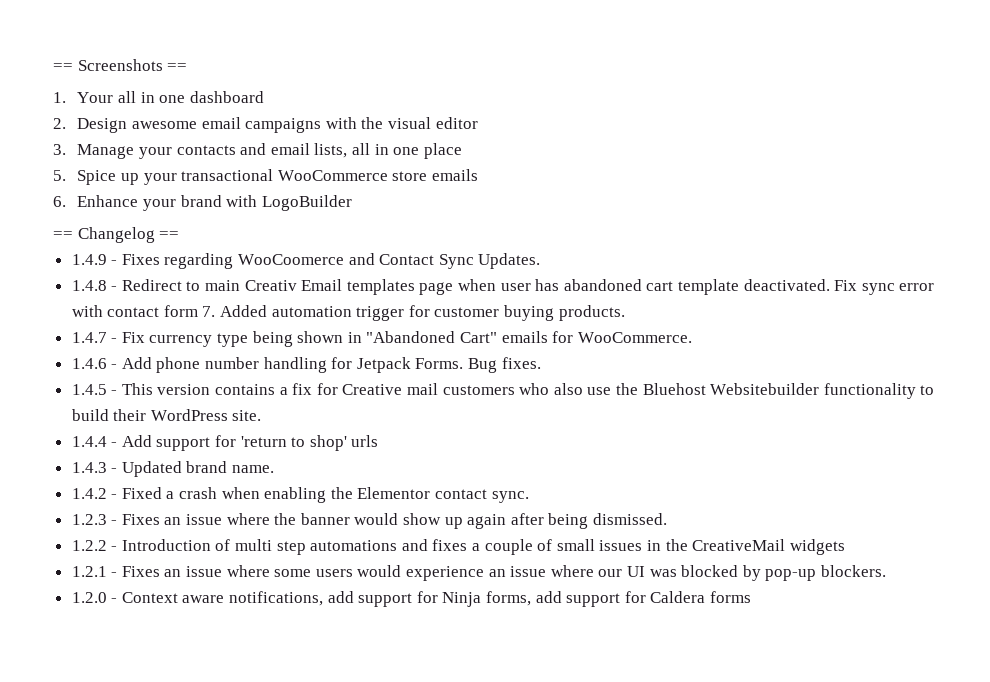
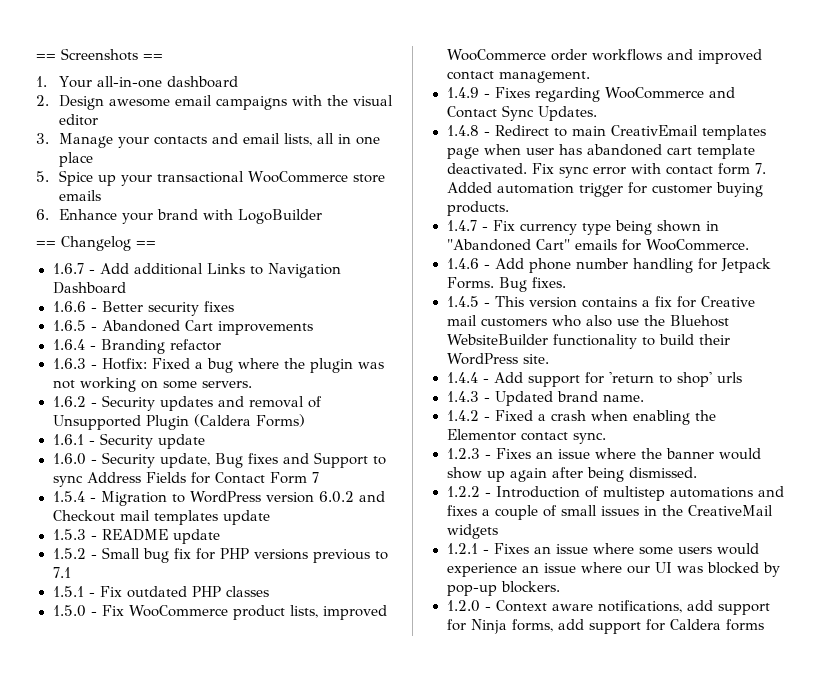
[118,91,186,103] all in one -> [97,76,163,88] all-in-one
(180, 235) none -> [52,263,341,278] [52,282,126,294] [52,301,234,316] [52,320,313,335] [52,339,221,354] [52,358,384,373] [52,377,252,392] [52,395,322,411] [52,414,305,430] [52,433,205,449] [52,452,386,468] [52,472,319,487] [52,491,386,506] [52,510,270,525] [52,529,220,544] [52,547,388,563] [52,567,71,578] [52,586,269,598] [52,605,388,620] [446,49,763,64] [446,71,590,83] // 1.6.7 - Add additional Links to Navigation Dashboard // 1.6.6 - Better security fixes // 1.6.5 - Abandoned Cart improvements // 1.6.4 - Branding refactor // 1.6.3 - Hotfix: Fixed a bug where the plugin was not working on some servers. // 1.6.2 - Security updates and removal of Unsupported Plugin (Caldera Forms) // 1.6.1 - Security update // 1.6.0 - Security update, Bug fixes and Support to sync Address Fields for Contact Form 7 // 1.5.4 - Migration to WordPress version 6.0.2 and Checkout mail templates update // 1.5.3 - README update // 1.5.2 - Small bug fix for PHP versions previous to 7.1 // 1.5.1 - Fix outdated PHP classes // 1.5.0 - Fix WooCommerce product lists, improved WooCommerce order workflows and improved contact management.
[238,254,345,265] WooCoomerce -> [604,87,705,99] WooCommerce
[244,279,343,291] Creativ Email -> [610,125,698,136] CreativEmail
[710,383,820,395] Websitebuilder -> [446,334,549,345] WebsiteBuilder
[235,539,306,555] multi step -> [602,486,665,501] multistep

